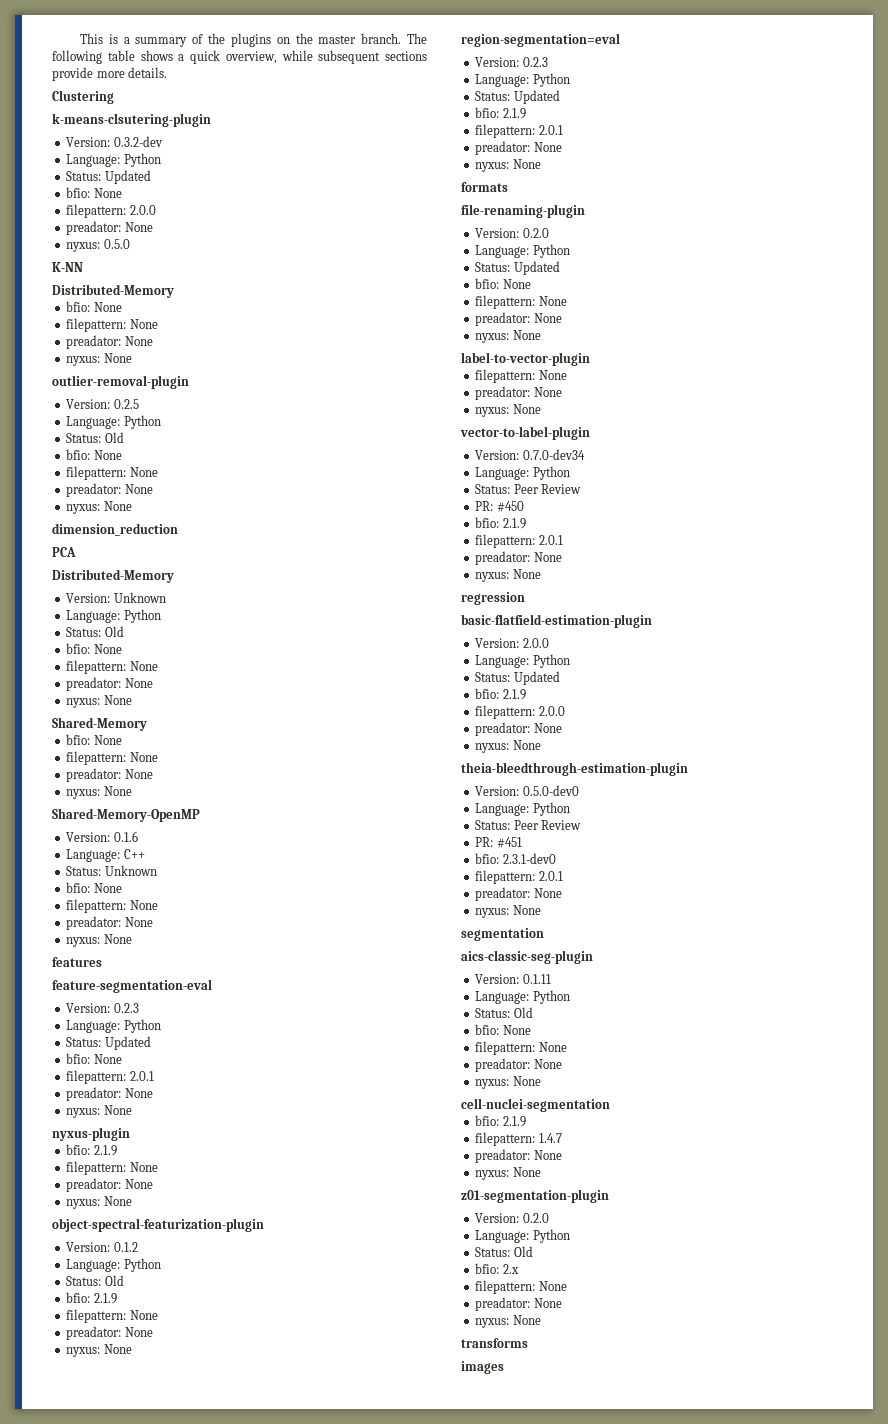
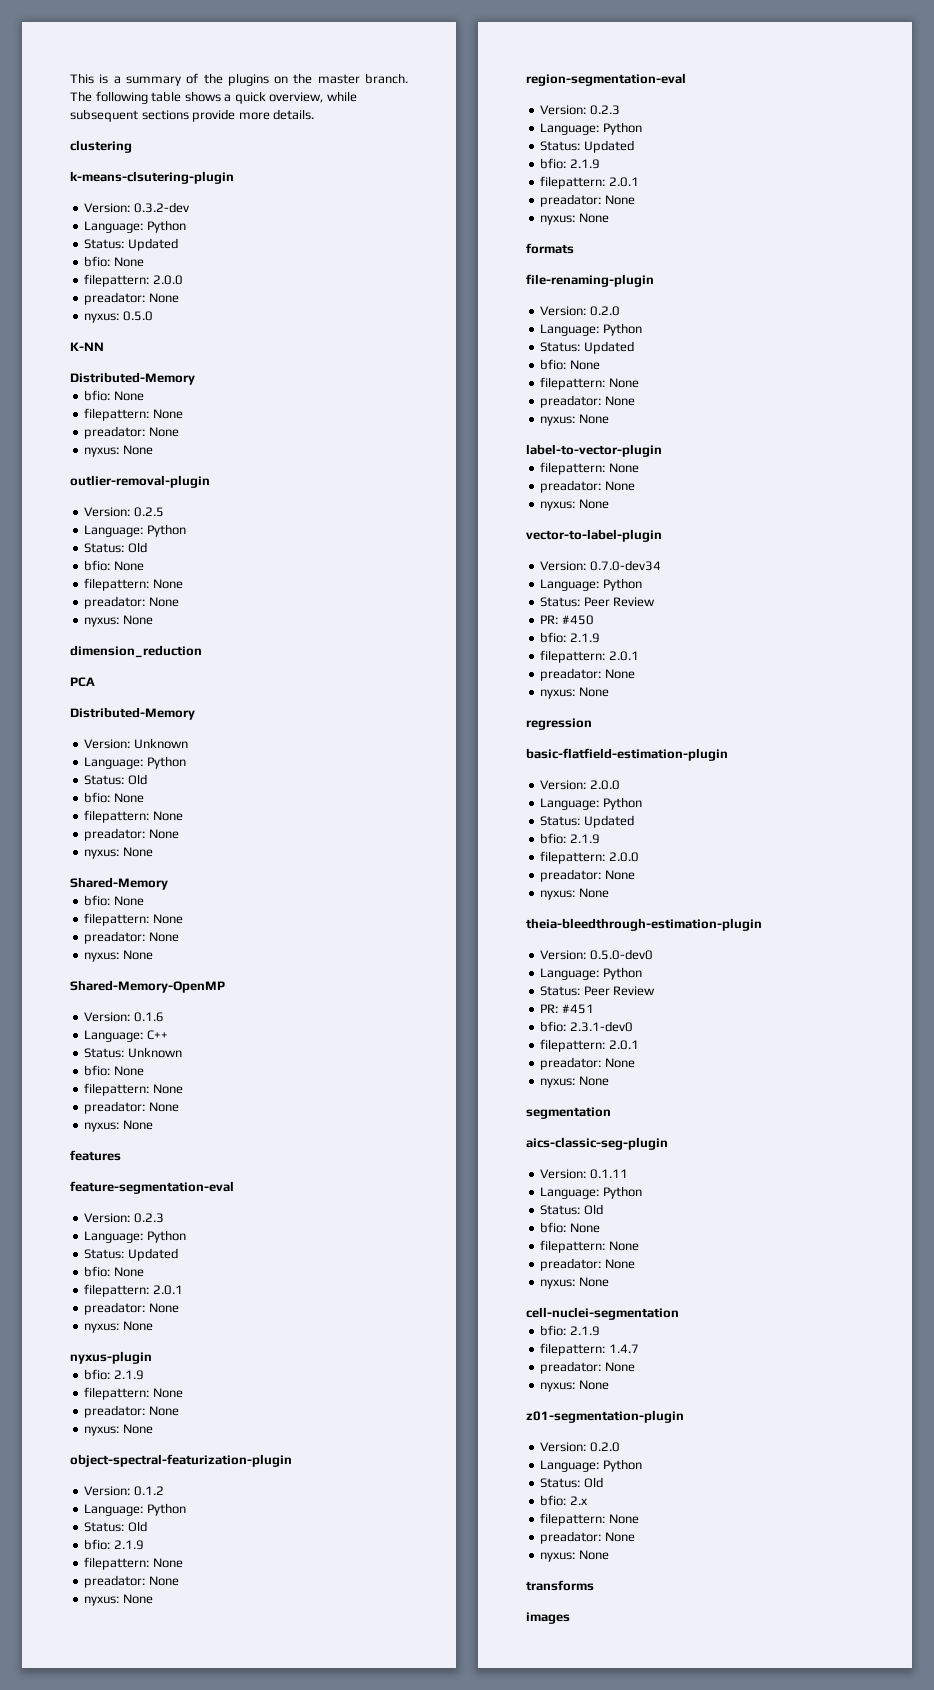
[52,90,114,104] Clustering -> [70,140,132,153] clustering
[461,33,620,47] region-segmentation=eval -> [526,73,686,86] region-segmentation-eval

